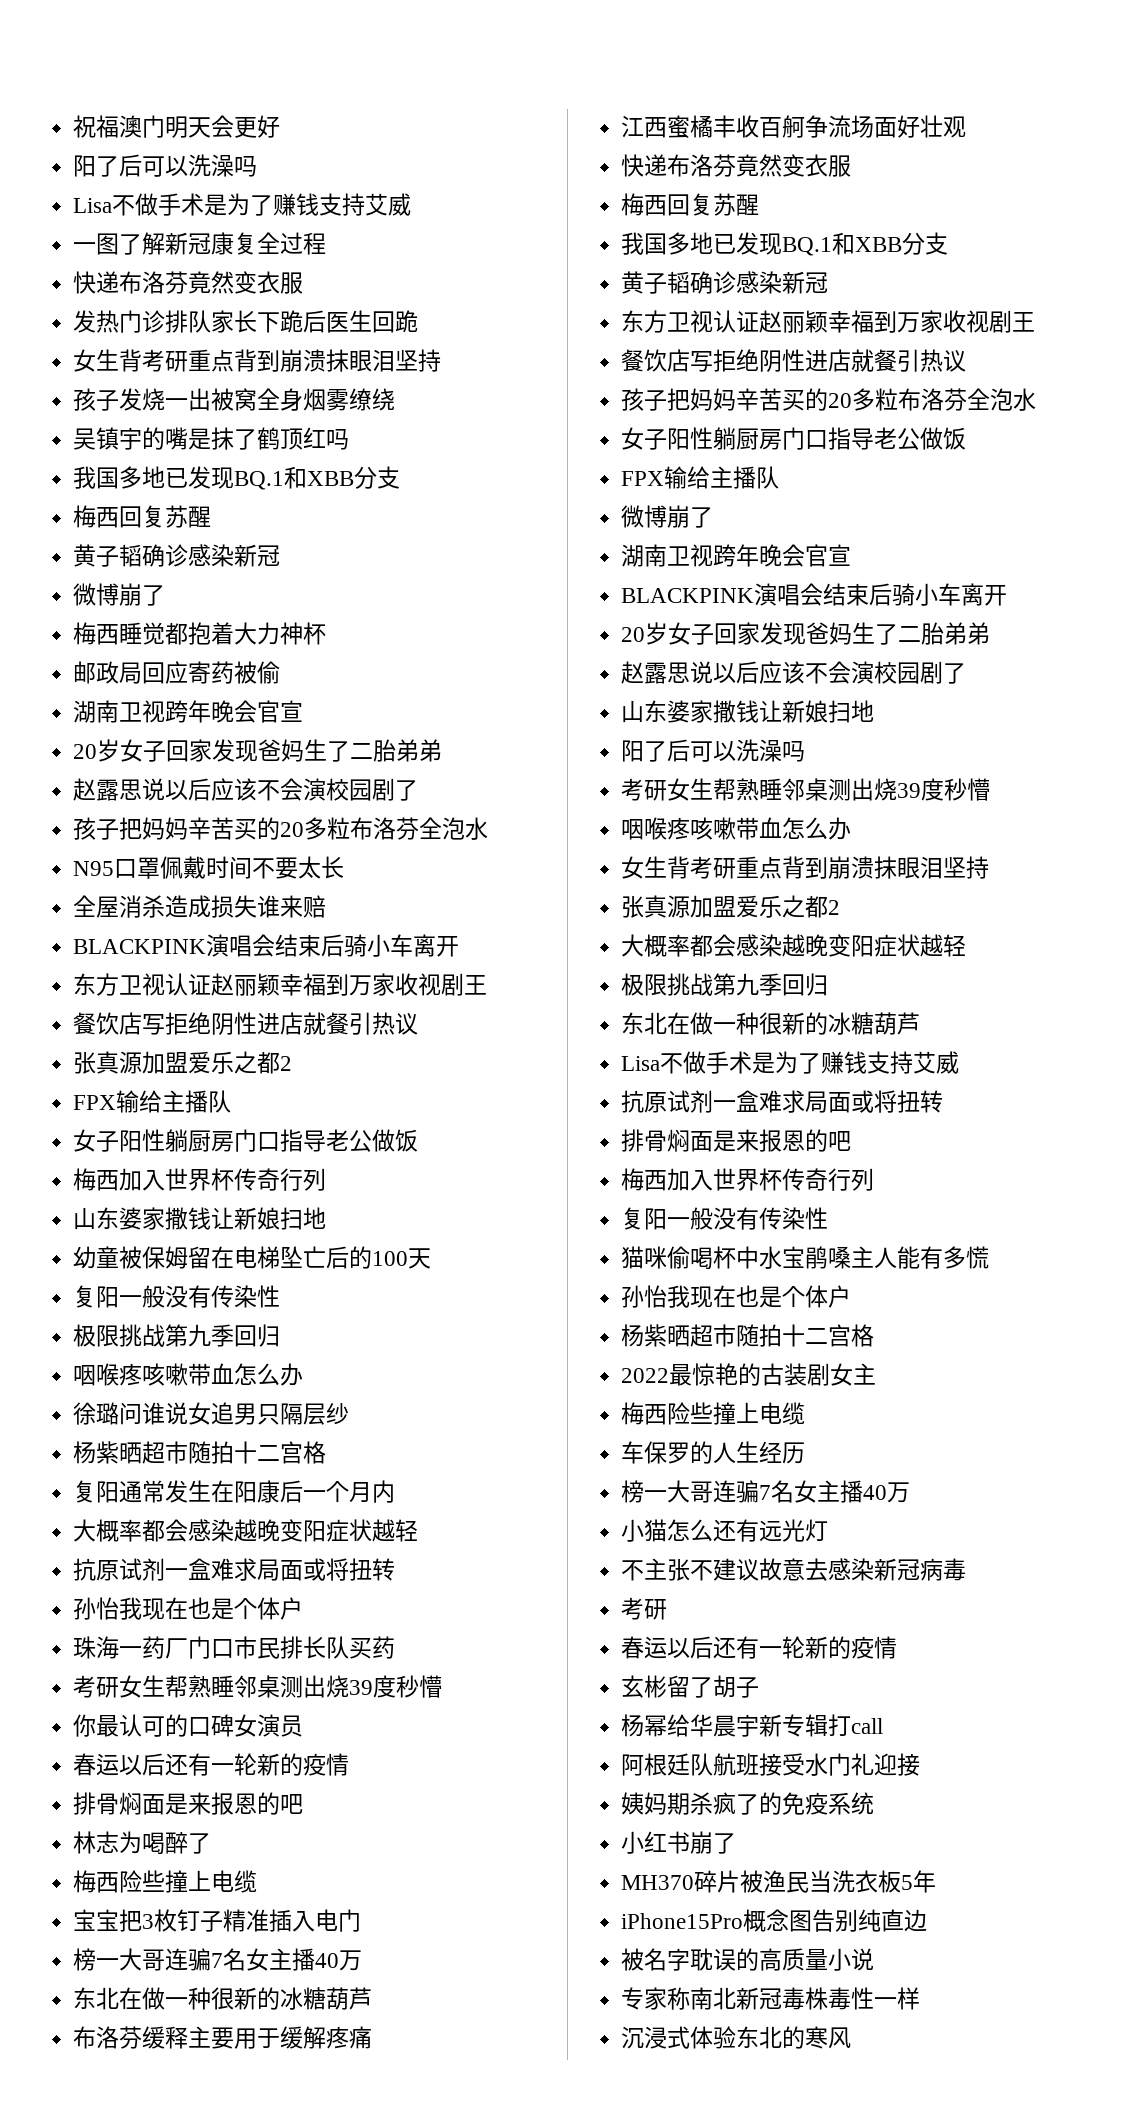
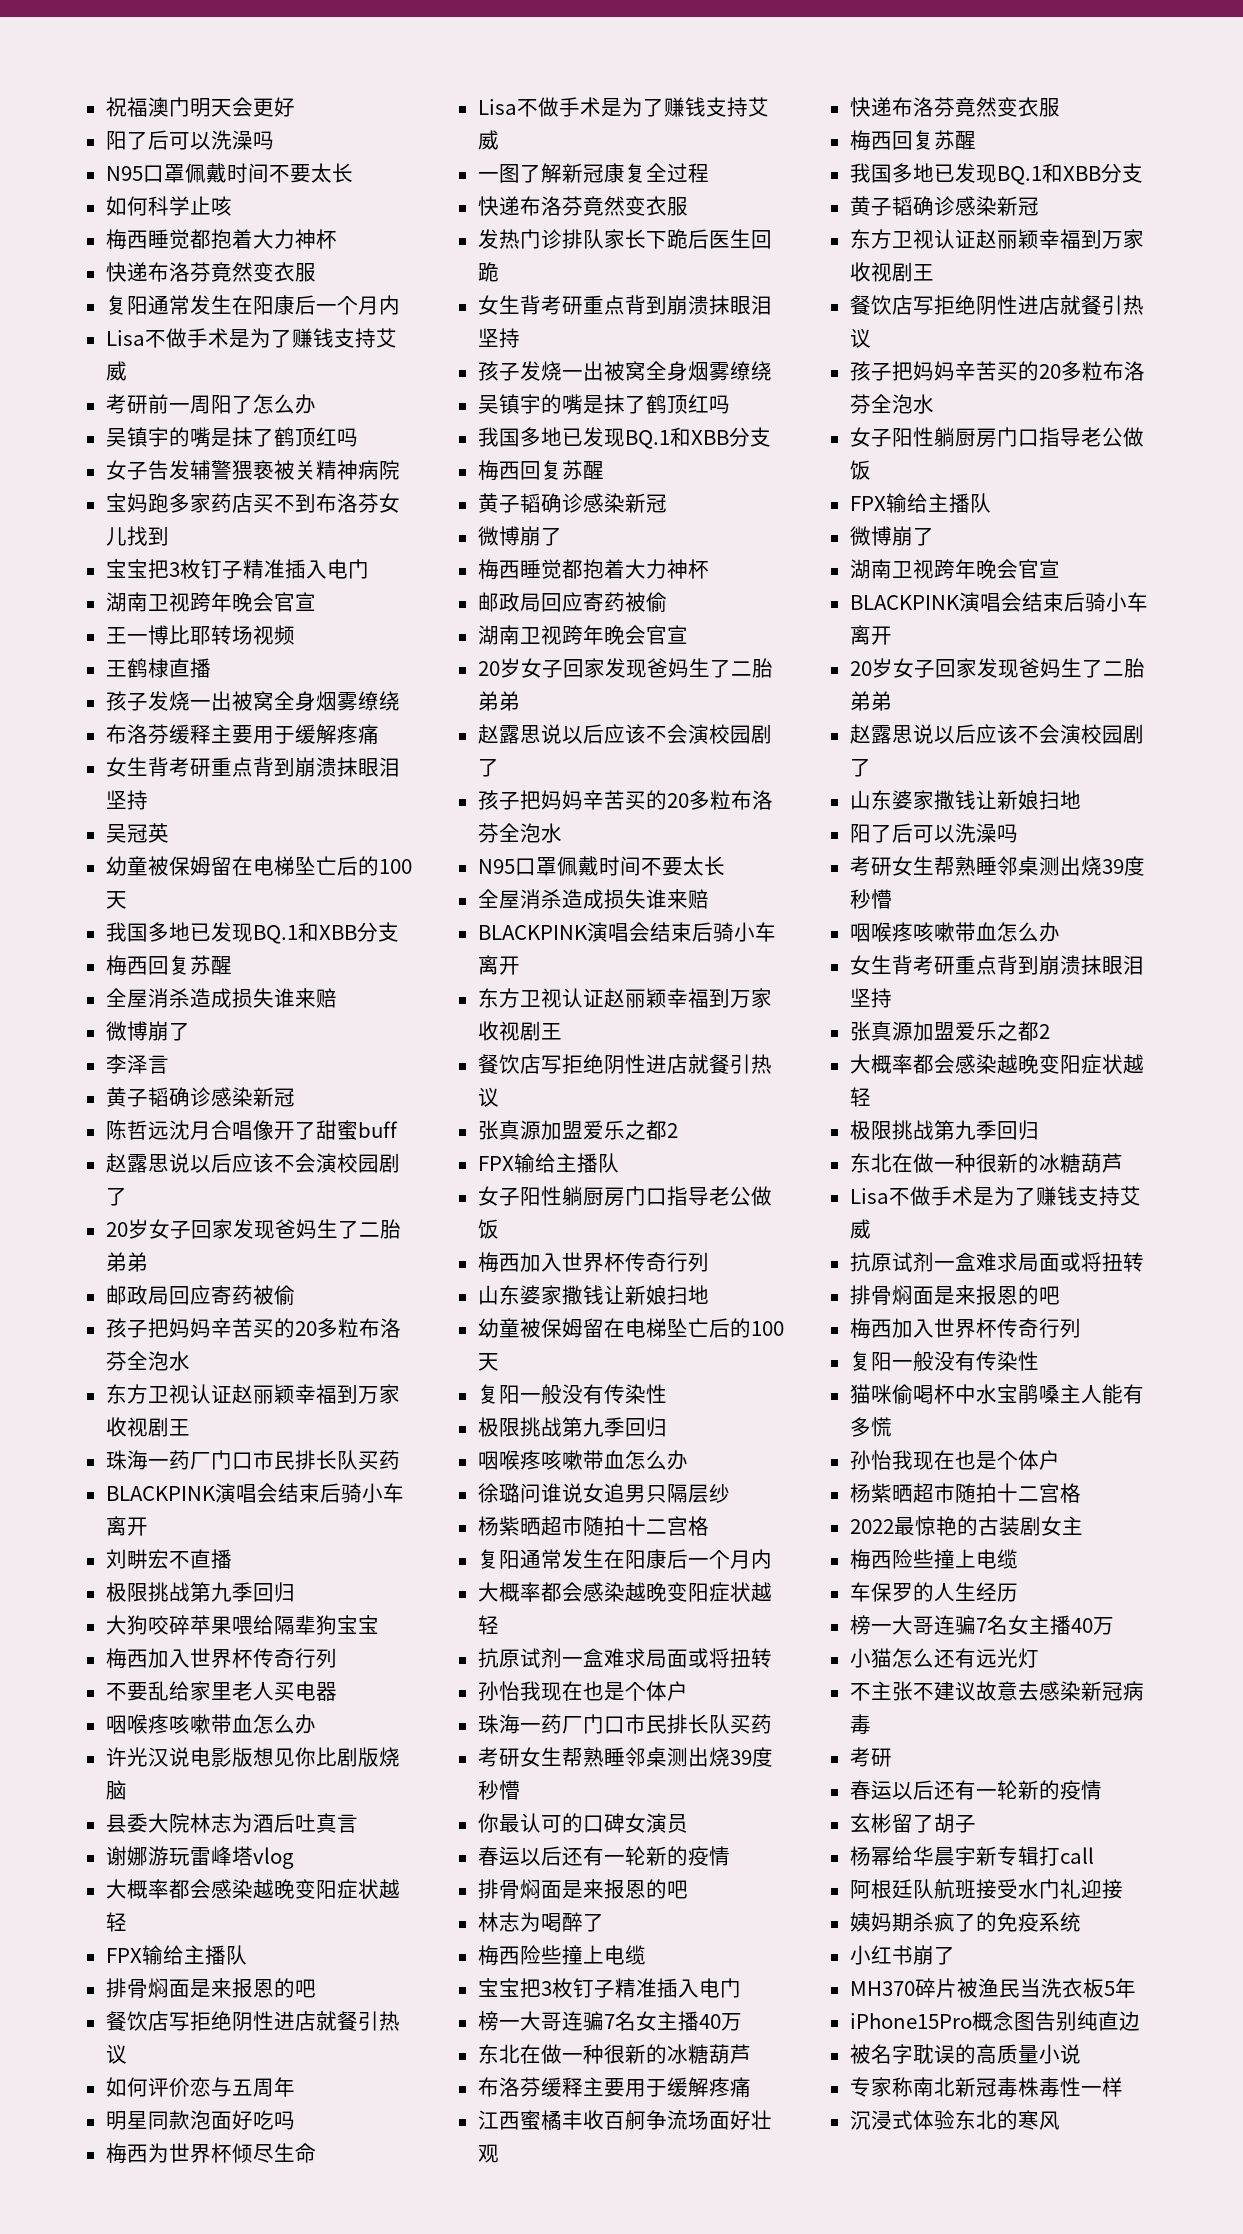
(258, 166) none -> [105,163,353,183] [105,196,232,216] [105,229,337,250] [105,262,316,282] [105,295,400,315] [105,328,397,348] [105,361,127,381] [105,394,316,414] [105,427,358,448] [105,460,400,480] [105,493,400,513] [105,526,169,546] [105,559,369,579] [105,592,316,612] [105,625,295,645] [105,658,211,678] [105,691,400,711] [105,724,379,745] [105,757,400,777] [105,790,148,810] [105,823,169,843] [105,856,412,876] [105,891,127,909] [105,922,399,944] [105,955,232,976] [105,988,337,1008] [105,1021,190,1041] [105,1054,169,1074] [105,1087,295,1107] [105,1120,398,1140] [105,1153,400,1173] [105,1187,127,1206] [105,1219,401,1239] [105,1252,148,1272] [105,1285,295,1305] [105,1318,401,1338] [105,1351,190,1371] [105,1384,400,1404] [105,1417,190,1437] [105,1450,400,1470] [105,1483,404,1503] [105,1516,148,1536] [105,1549,232,1569] [105,1582,295,1602] [105,1615,379,1635] [105,1648,337,1669] [105,1681,337,1701] [105,1714,316,1734] [105,1747,400,1767] [105,1780,127,1800] [105,1813,358,1833] [105,1846,294,1869] [105,1879,400,1899] [105,1912,127,1932] [105,1945,247,1965] [105,1978,316,1998] [105,2011,400,2031] [105,2044,127,2064] [105,2077,295,2097] [105,2110,295,2130] [105,2143,316,2164] // N95口罩佩戴时间不要太长 // 如何科学止咳 // 梅西睡觉都抱着大力神杯 // 快递布洛芬竟然变衣服 // 复阳通常发生在阳康后一个月内 // Lisa不做手术是为了赚钱支持艾威 // 考研前一周阳了怎么办 // 吴镇宇的嘴是抹了鹤顶红吗 // 女子告发辅警猥亵被关精神病院 // 宝妈跑多家药店买不到布洛芬女儿找到 // 宝宝把3枚钉子精准插入电门 // 湖南卫视跨年晚会官宣 // 王一博比耶转场视频 // 王鹤棣直播 // 孩子发烧一出被窝全身烟雾缭绕 // 布洛芬缓释主要用于缓解疼痛 // 女生背考研重点背到崩溃抹眼泪坚持 // 吴冠英 // 幼童被保姆留在电梯坠亡后的100天 // 我国多地已发现BQ.1和XBB分支 // 梅西回复苏醒 // 全屋消杀造成损失谁来赔 // 微博崩了 // 李泽言 // 黄子韬确诊感染新冠 // 陈哲远沈月合唱像开了甜蜜buff // 赵露思说以后应该不会演校园剧了 // 20岁女子回家发现爸妈生了二胎弟弟 // 邮政局回应寄药被偷 // 孩子把妈妈辛苦买的20多粒布洛芬全泡水 // 东方卫视认证赵丽颖幸福到万家收视剧王 // 珠海一药厂门口市民排长队买药 // BLACKPINK演唱会结束后骑小车离开 // 刘畊宏不直播 // 极限挑战第九季回归 // 大狗咬碎苹果喂给隔辈狗宝宝 // 梅西加入世界杯传奇行列 // 不要乱给家里老人买电器 // 咽喉疼咳嗽带血怎么办 // 许光汉说电影版想见你比剧版烧脑 // 县委大院林志为酒后吐真言 // 谢娜游玩雷峰塔vlog // 大概率都会感染越晚变阳症状越轻 // FPX输给主播队 // 排骨焖面是来报恩的吧 // 餐饮店写拒绝阴性进店就餐引热议 // 如何评价恋与五周年 // 明星同款泡面好吃吗 // 梅西为世界杯倾尽生命

